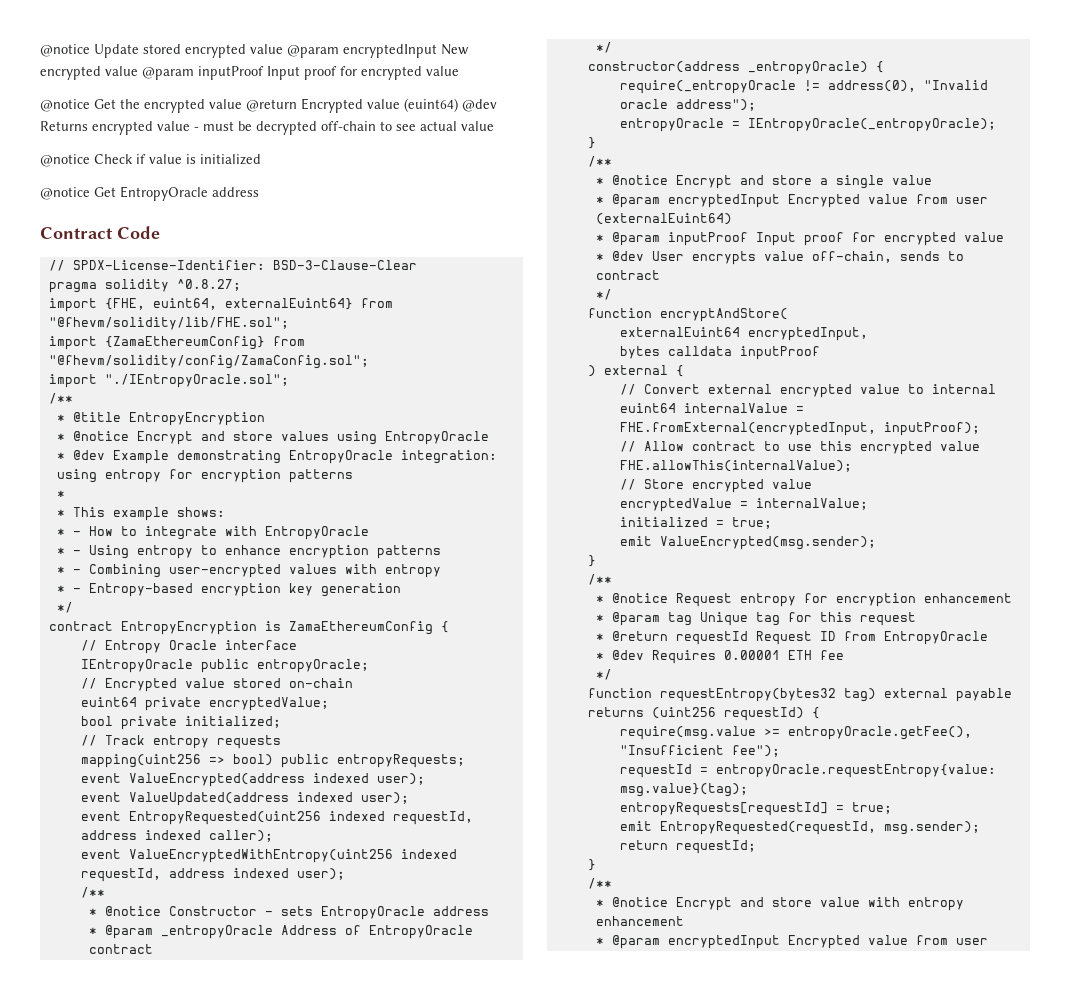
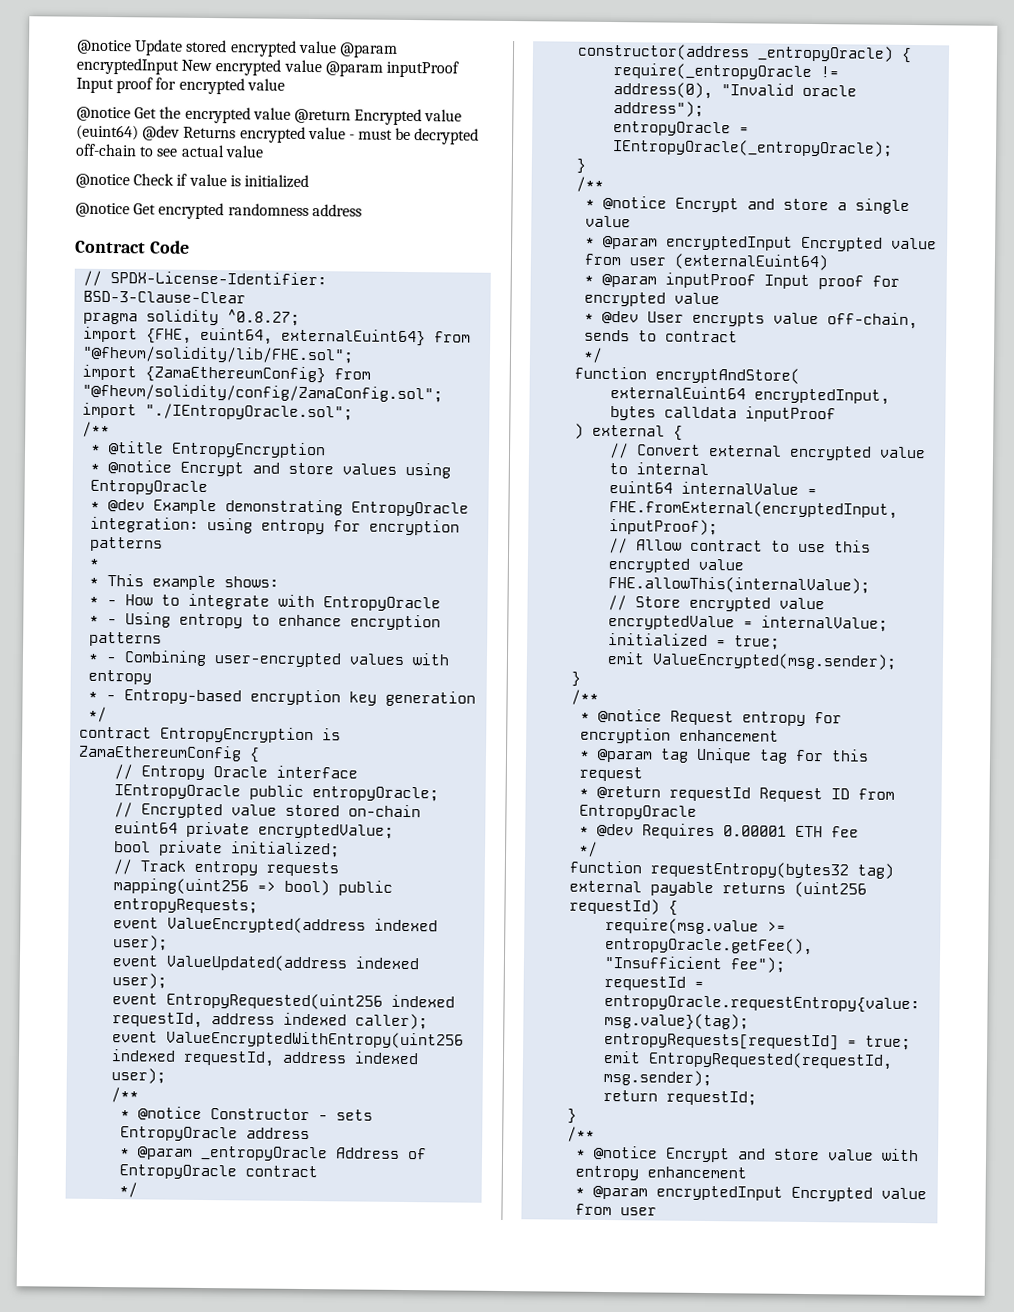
[120,186,208,201] EntropyOracle -> [158,202,309,220] encrypted randomness

